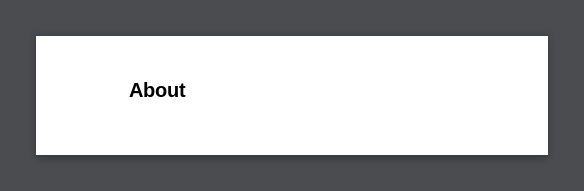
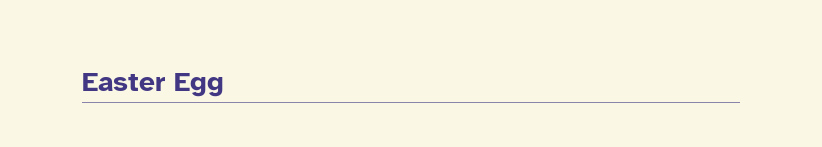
[129,82,186,97] About -> [82,73,224,97] Easter Egg

